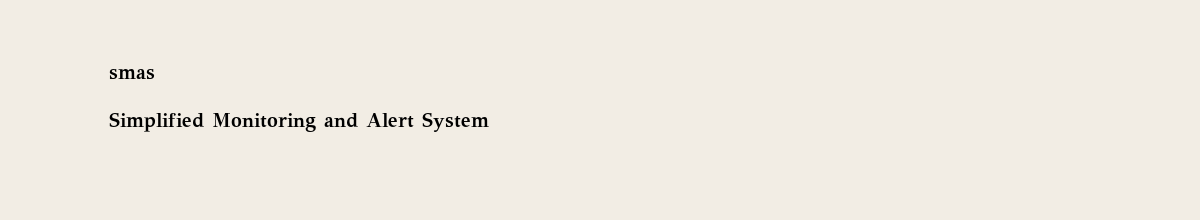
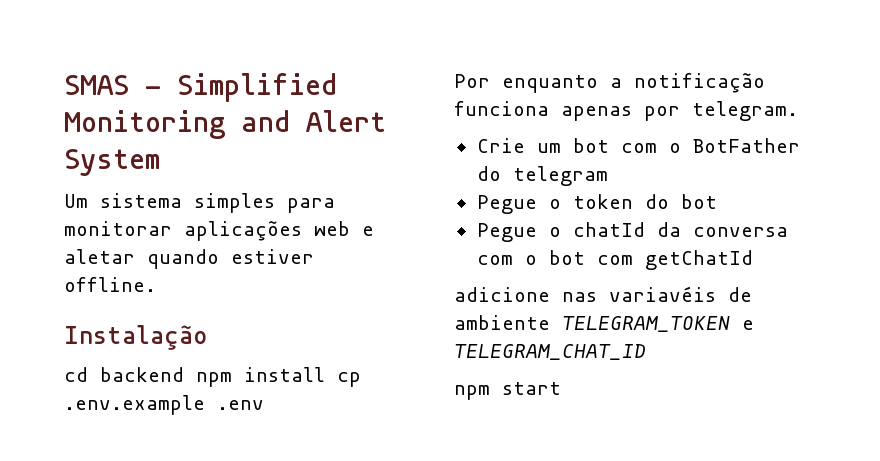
[109,69,155,80] smas // -> [64,75,161,95] SMAS -
(489, 122) none -> [64,193,335,213] [64,221,374,241] [64,249,314,269] [64,277,156,292] [64,325,207,350] [64,367,361,387] [64,395,264,415] [454,73,765,93] [454,101,798,121] [476,138,800,153] [476,166,608,186] [476,194,717,214] [476,222,788,242] [476,250,753,270] [454,286,752,302] [454,315,754,332] [454,344,646,360] [454,382,561,400] // Um sistema simples para monitorar aplicações web e aletar quando estiver offline. // Instalação // cd backend npm install cp .env.example .env // Por enquanto a notificação funciona apenas por telegram. // Crie um bot com o BotFather do telegram // Pegue o token do bot // Pegue o chatId da conversa com o bot com getChatId // adicione nas variavéis de ambiente TELEGRAM_TOKEN e TELEGRAM_CHAT_ID // npm start

